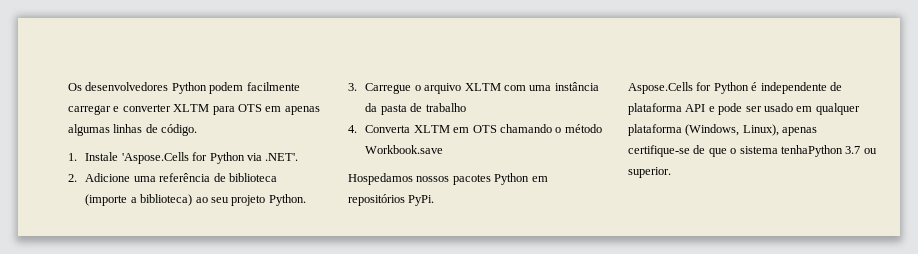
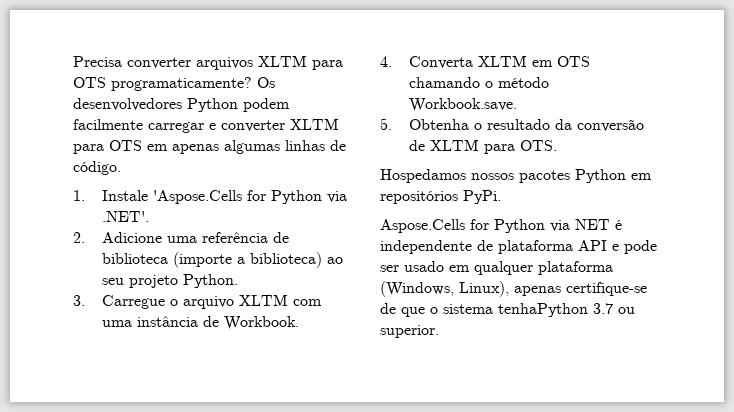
(68, 87) none -> [73,55,343,70] [73,77,252,91] Precisa converter arquivos XLTM para OTS programaticamente?
[365,103,466,115] da pasta de trabalho -> [203,316,300,330] de Workbook.
[365,145,444,154] Workbook.save -> [409,98,518,112] [380,118,645,132] [409,139,558,154] Workbook.save. // 5. Obtenha o resultado da conversão de XLTM para OTS.
(749, 88) none -> [550,219,610,232] via NET

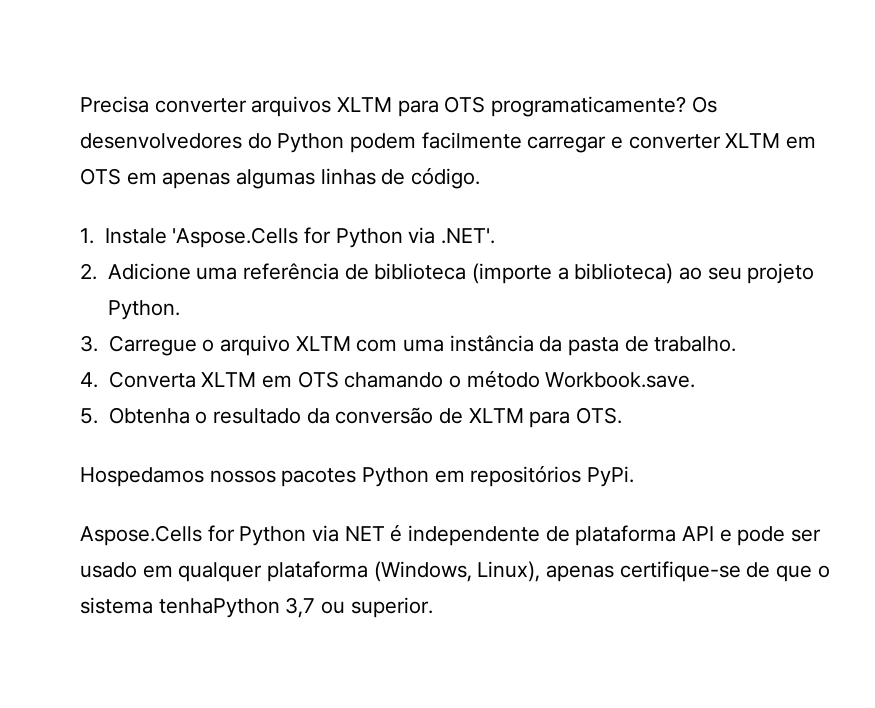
(182, 104) none -> [247,133,272,149] do
[73,144,104,154] para -> [786,136,817,149] em
[203,316,300,330] de Workbook. -> [539,336,737,356] da pasta de trabalho.
[593,303,613,314] 3.7 -> [285,597,316,618] 3,7

